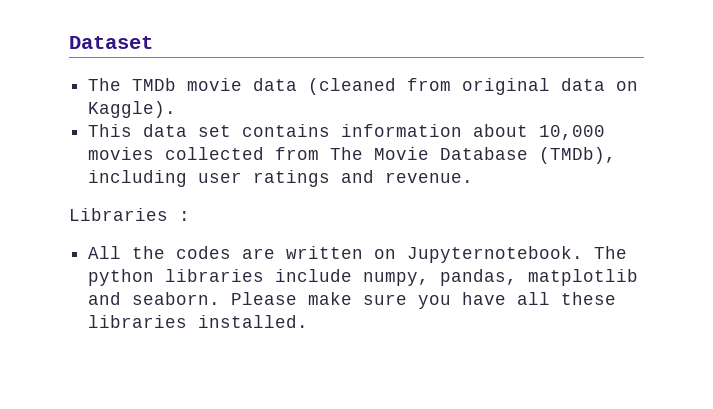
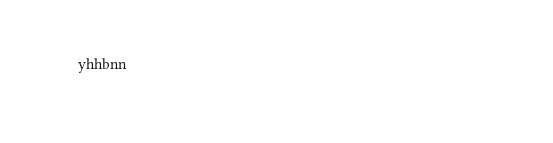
[69,36,153,49] [88,78,639,95] [88,101,177,118] [88,124,606,140] [88,147,617,164] [88,170,474,187] [69,208,190,221] [88,246,628,263] [88,269,639,286] [88,292,617,309] [88,315,309,328] Dataset // The TMDb movie data (cleaned from original data on Kaggle). // This data set contains information about 10,000 movies collected from The Movie Database (TMDb), including user ratings and revenue. // Libraries : // All the codes are written on Jupyternotebook. The python libraries include numpy, pandas, matplotlib and seaborn. Please make sure you have all these libraries installed. -> [78,58,127,73] yhhbnn

